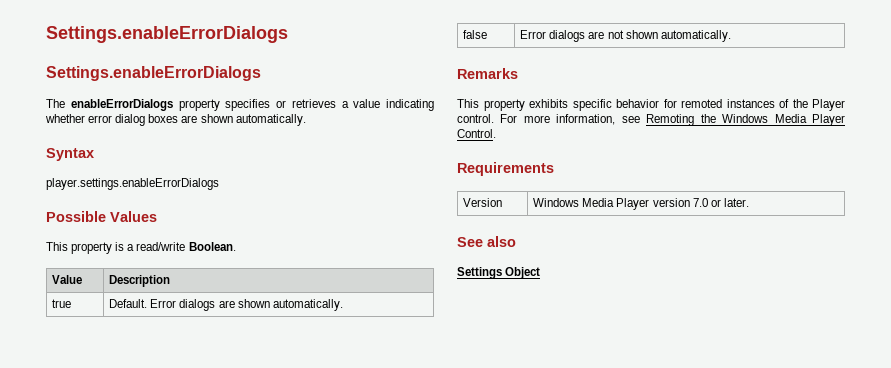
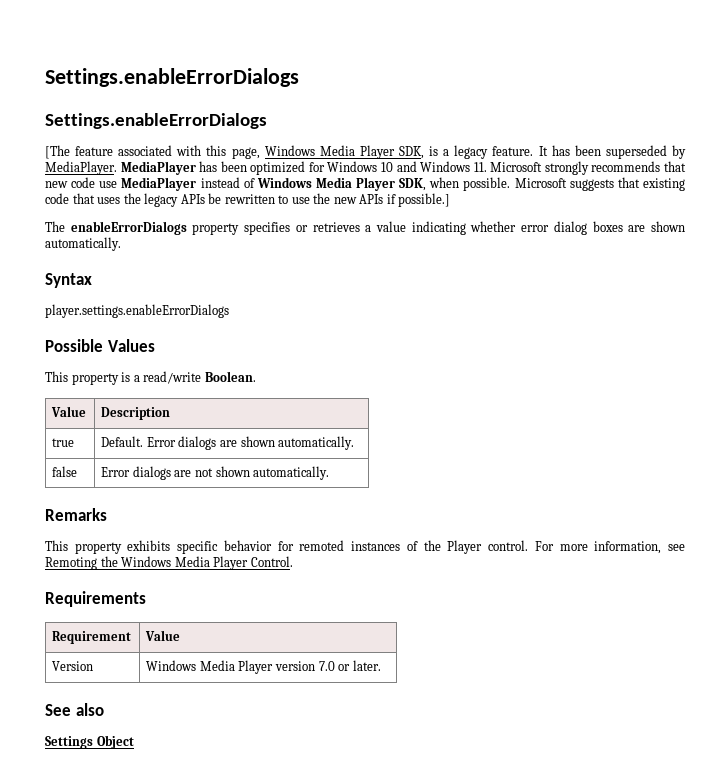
(261, 73) none -> [45,145,686,159] [45,161,686,175] [45,177,685,191] [45,193,451,207] // [The feature associated with this page, Windows Media Player SDK, is a legacy feature. It has been superseded by MediaPlayer. MediaPlayer has been optimized for Windows 10 and Windows 11. Microsoft strongly recommends that new code use MediaPlayer instead of Windows Media Player SDK, when possible. Microsoft suggests that existing code that uses the legacy APIs be rewritten to use the new APIs if possible.]
(554, 169) none -> [52,631,132,644] [145,630,181,641] // Requirement | Value

